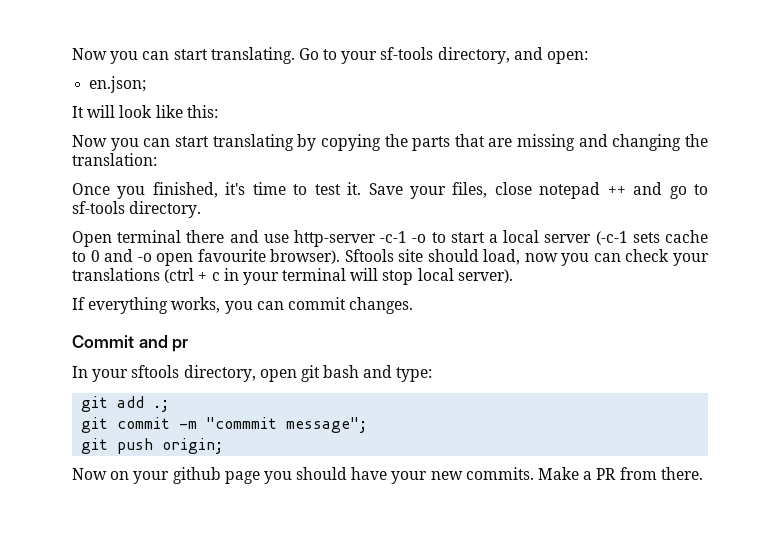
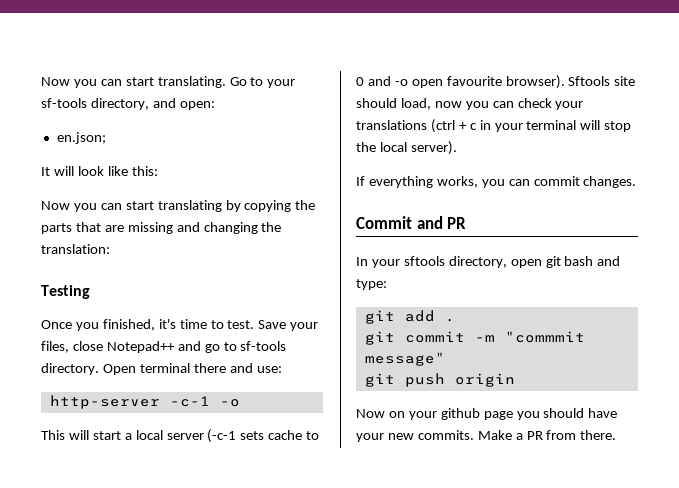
(157, 159) none -> [41,285,90,299] // Testing
[314,182,362,195] test it. -> [227,320,255,329] test.
[539,182,626,199] notepad ++ -> [106,341,175,353] Notepad++
(202, 209) // -> (99, 369) none
[263,234,289,243] use -> [256,366,282,373] use: //
[431,232,446,243] to -> [41,430,89,440] // This will
(414, 277) none -> [356,142,376,152] the
[172,339,189,352] pr -> [447,217,467,229] PR
[153,400,170,412] .; -> [444,318,455,322] .
[286,417,368,433] message"; -> [364,352,445,366] message"
[162,438,224,454] origin; -> [454,373,515,387] origin

